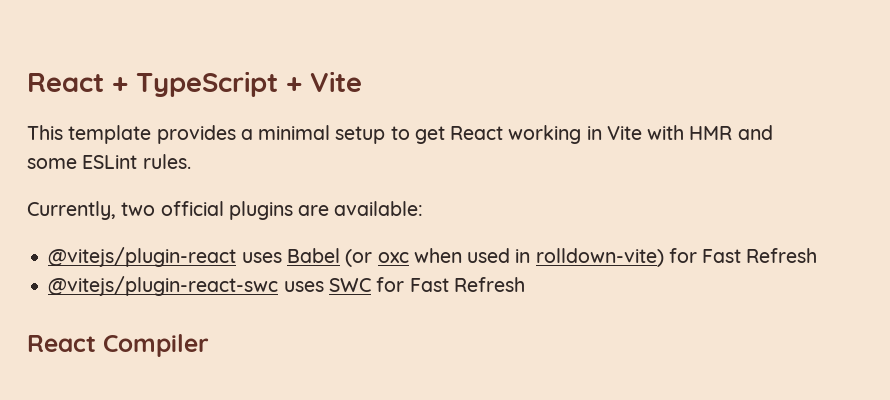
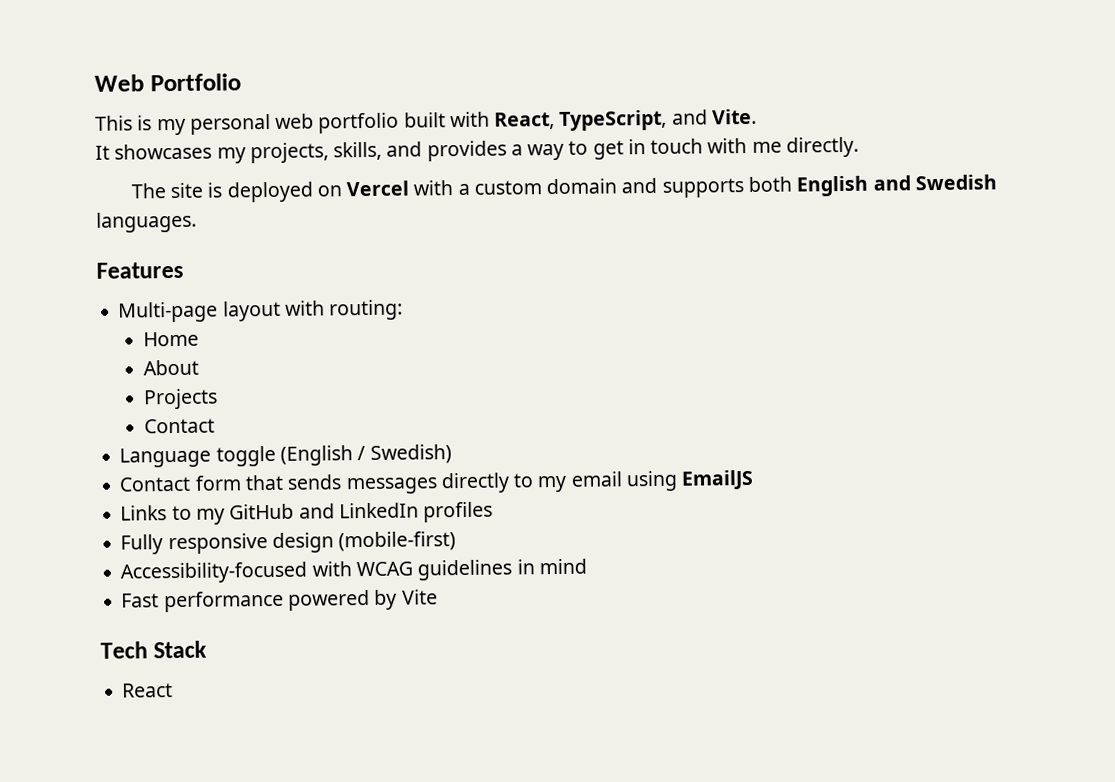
[27,71,362,97] [27,125,773,144] [27,154,191,169] [27,201,424,220] [48,247,818,267] [48,276,525,296] [27,334,209,357] React + TypeScript + Vite // This template provides a minimal setup to get React working in Vite with HMR and some ESLint rules. // Currently, two official plugins are available: // @vitejs/plugin-react uses Babel (or oxc when used in rolldown-vite) for Fast Refresh // @vitejs/plugin-react-swc uses SWC for Fast Refresh // React Compiler -> [94,73,241,92] [95,108,757,136] [95,136,859,164] [130,174,997,203] [96,211,197,233] [96,261,184,279] [118,299,404,323] [142,331,199,347] [142,359,199,376] [142,388,218,410] [143,418,215,434] [119,444,452,468] [119,469,755,495] [120,501,494,525] [120,531,457,555] [120,558,587,584] [121,589,438,613] [100,640,208,659] [122,683,174,698] Web Portfolio // This is my personal web portfolio built with React, TypeScript, and Vite. // It showcases my projects, skills, and provides a way to get in touch with me directly. // The site is deployed on Vercel with a custom domain and supports both English and Swedish languages. // Features // Multi-page layout with routing: // Home // About // Projects // Contact // Language toggle (English / Swedish) // Contact form that sends messages directly to my email using EmailJS // Links to my GitHub and LinkedIn profiles // Fully responsive design (mobile-first) // Accessibility-focused with WCAG guidelines in mind // Fast performance powered by Vite // Tech Stack // React

